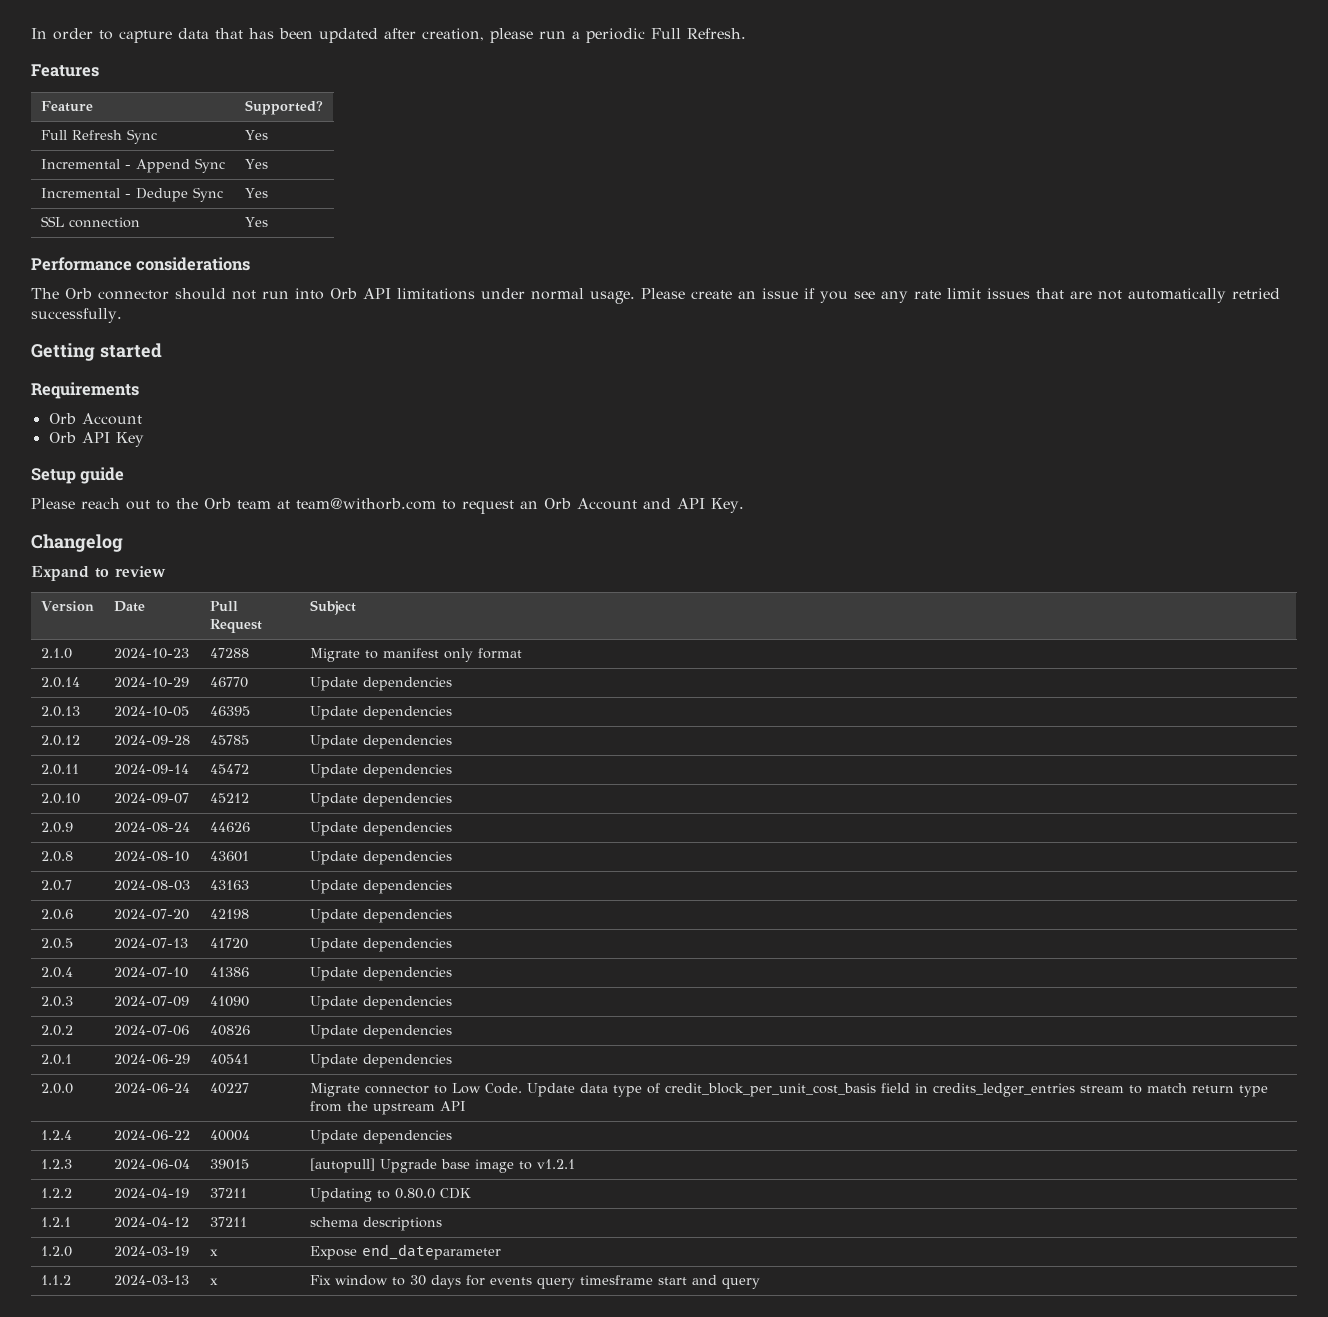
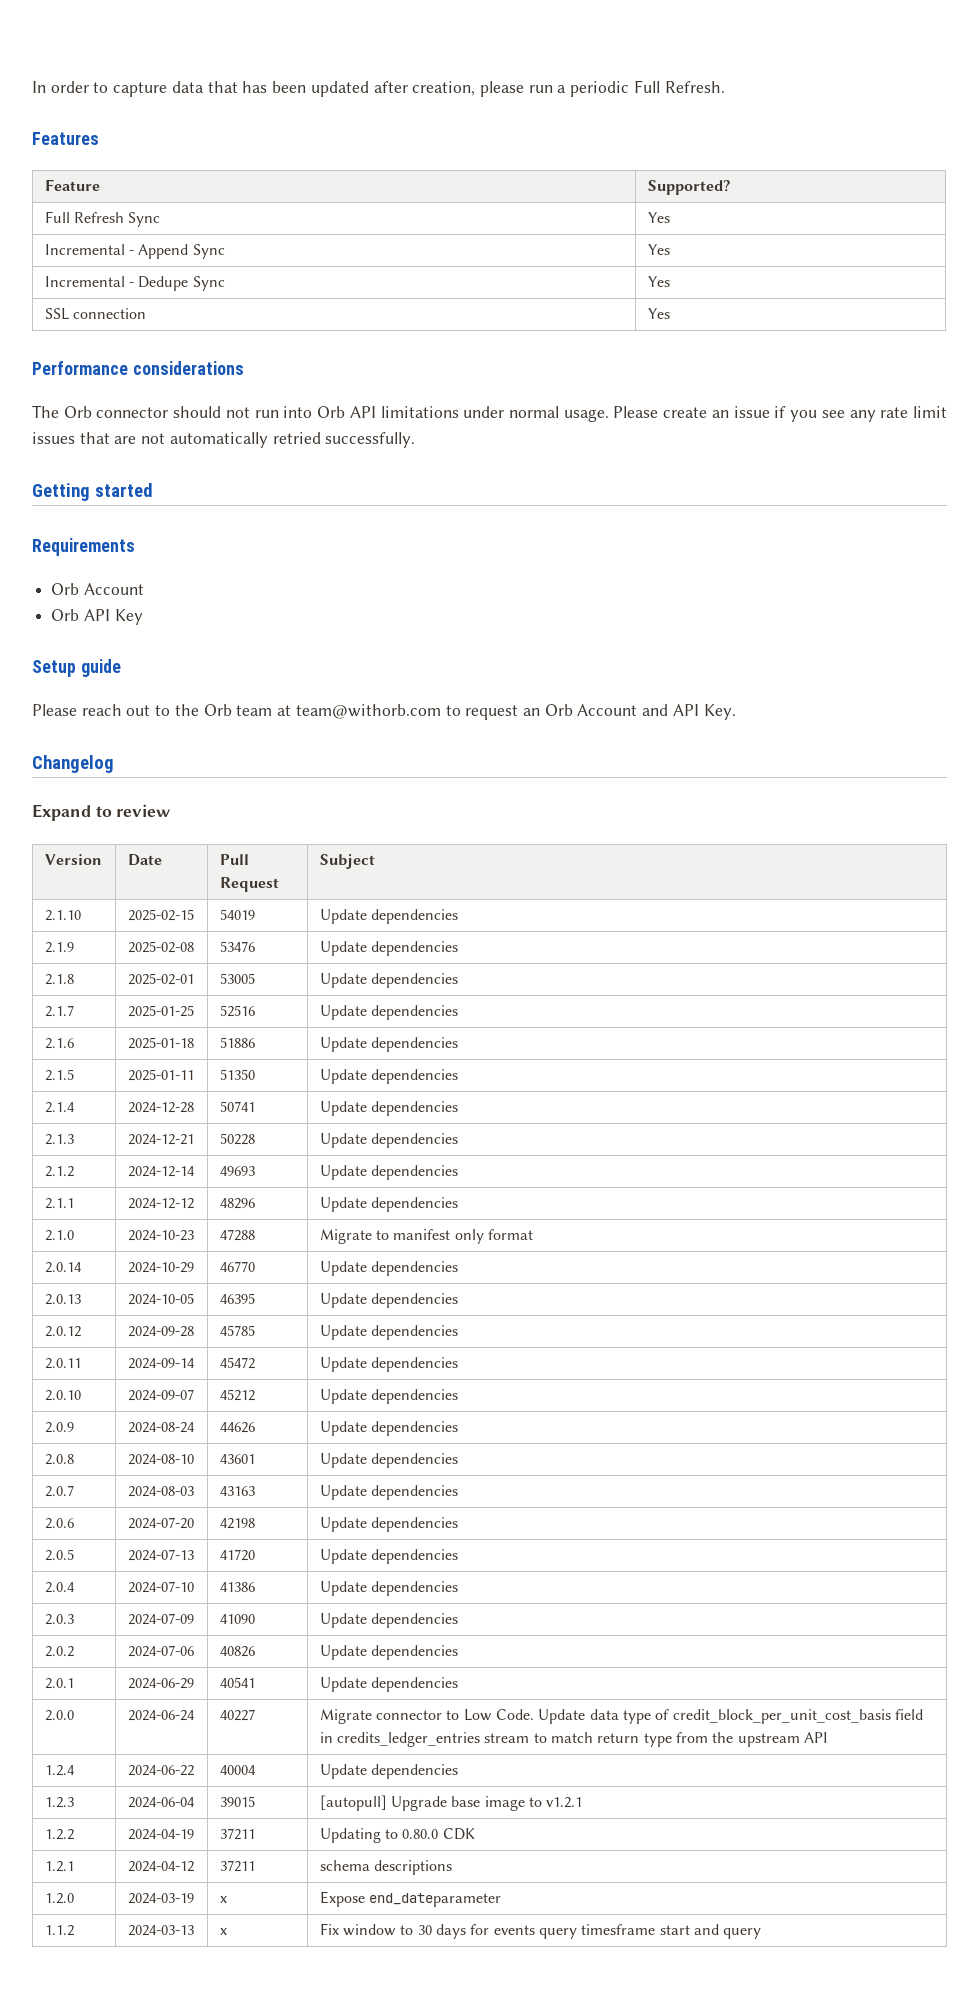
(356, 607) none -> [44,910,81,921] [127,909,194,921] [219,909,255,920] [319,909,458,924] [44,942,74,953] [127,941,194,953] [219,941,255,952] [319,941,458,956] [44,974,74,985] [127,973,194,985] [219,973,255,984] [319,973,458,988] [44,1005,74,1017] [127,1005,194,1017] [219,1005,255,1017] [319,1005,458,1020] [44,1038,74,1049] [127,1037,194,1049] [219,1037,255,1048] [319,1037,458,1052] [44,1069,74,1081] [127,1069,194,1081] [219,1069,255,1080] [319,1069,458,1084] [44,1102,75,1113] [127,1102,194,1113] [219,1101,255,1112] [319,1101,458,1116] [44,1134,74,1145] [127,1134,194,1145] [219,1133,255,1145] [319,1133,458,1148] [44,1166,74,1177] [127,1166,195,1177] [219,1166,255,1176] [319,1165,458,1180] [44,1198,74,1209] [127,1198,194,1209] [219,1198,255,1209] [319,1197,458,1212] // 2.1.10 | 2025-02-15 | 54019 | Update dependencies // 2.1.9 | 2025-02-08 | 53476 | Update dependencies // 2.1.8 | 2025-02-01 | 53005 | Update dependencies // 2.1.7 | 2025-01-25 | 52516 | Update dependencies // 2.1.6 | 2025-01-18 | 51886 | Update dependencies // 2.1.5 | 2025-01-11 | 51350 | Update dependencies // 2.1.4 | 2024-12-28 | 50741 | Update dependencies // 2.1.3 | 2024-12-21 | 50228 | Update dependencies // 2.1.2 | 2024-12-14 | 49693 | Update dependencies // 2.1.1 | 2024-12-12 | 48296 | Update dependencies

